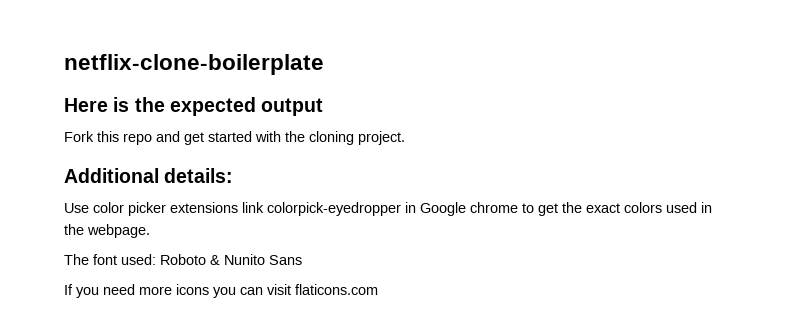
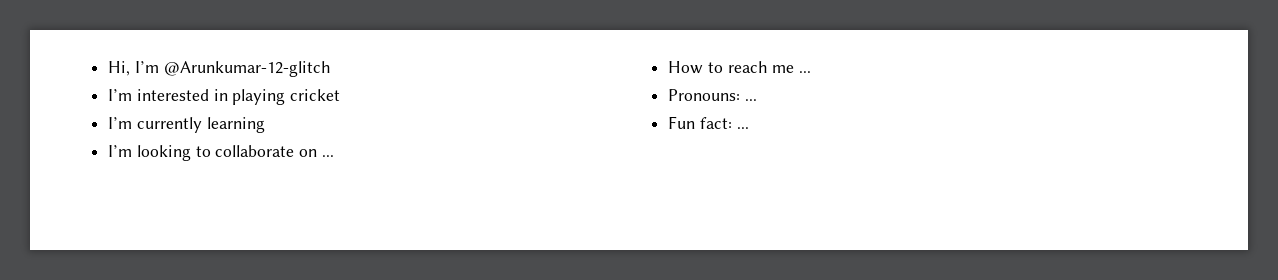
[64,54,324,75] [64,97,324,116] [64,131,405,145] [64,168,234,183] [64,202,712,216] [64,224,150,238] [64,254,302,265] [64,284,378,298] netflix-clone-boilerplate // Here is the expected output // Fork this repo and get started with the cloning project. // Additional details: // Use color picker extensions link colorpick-eyedropper in Google chrome to get the exact colors used in the webpage. // The font used: Roboto & Nunito Sans // If you need more icons you can visit flaticons.com -> [108,61,331,77] [108,89,341,105] [108,117,265,133] [108,145,334,161] [668,61,812,74] [668,89,757,101] [668,116,749,129] Hi, I’m @Arunkumar-12-glitch // I’m interested in playing cricket // I’m currently learning // I’m looking to collaborate on ... // How to reach me ... // Pronouns: ... // Fun fact: ...

